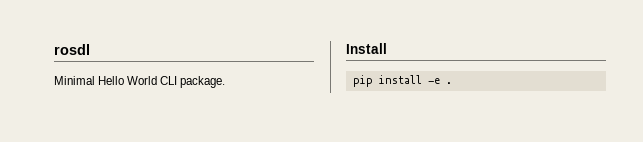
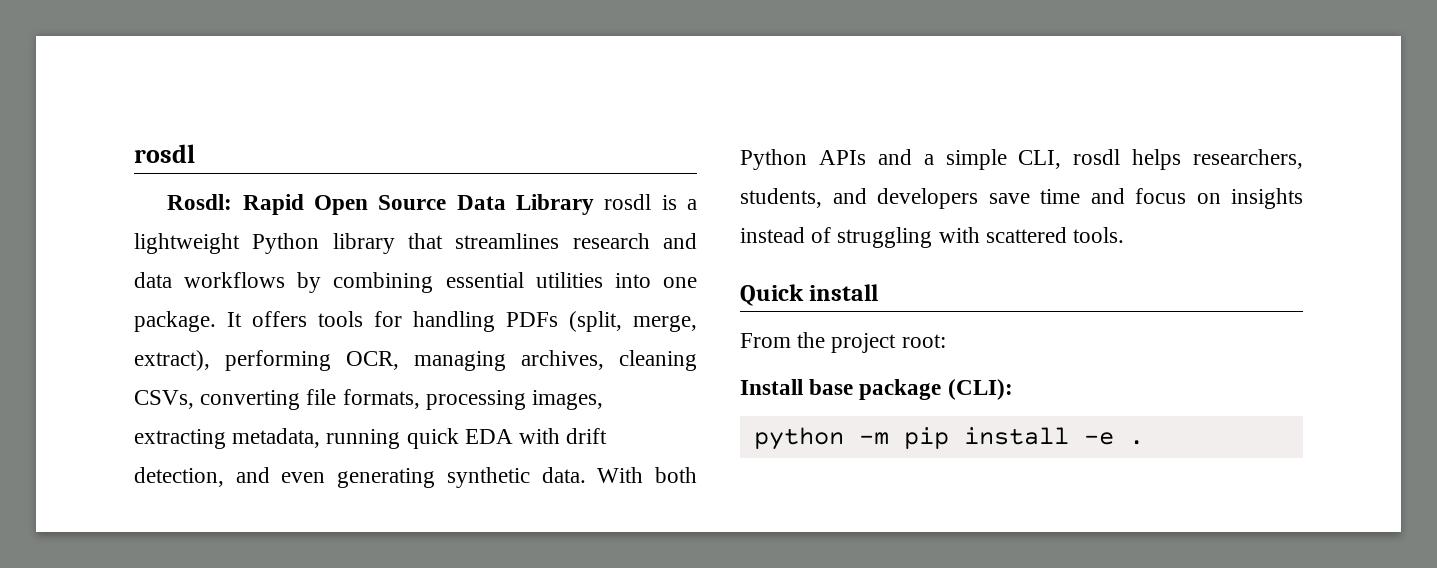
[54,76,226,88] [346,43,387,54] Minimal Hello World CLI package. // Install // -> [167,194,697,215] [134,233,697,254] [134,272,697,293] [134,311,697,332] [134,350,697,371] [134,389,604,410] [134,428,608,449] [134,467,697,488] [740,149,1303,170] [740,188,1303,209] [740,227,1125,248] [740,284,879,306] [740,332,946,353] [740,379,1013,400] [753,427,889,450] Rosdl: Rapid Open Source Data Library rosdl is a lightweight Python library that streamlines research and data workflows by combining essential utilities into one package. It offers tools for handling PDFs (split, merge, extract), performing OCR, managing archives, cleaning CSVs, converting file formats, processing images, extracting metadata, running quick EDA with drift detection, and even generating synthetic data. With both Python APIs and a simple CLI, rosdl helps researchers, students, and developers save time and focus on insights instead of struggling with scattered tools. // Quick install // From the project root: // Install base package (CLI): // python -m

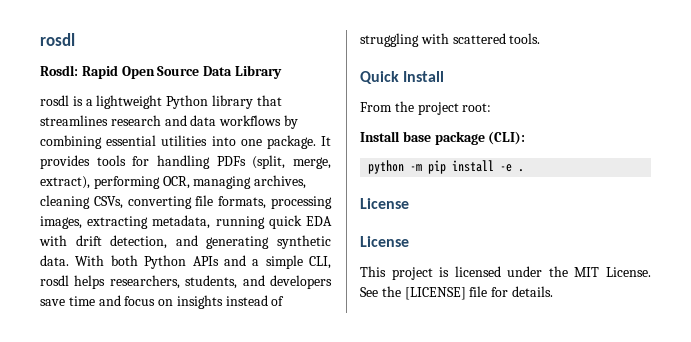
(595, 204) none -> (282, 72) //
[252,311,307,327] offers -> [40,155,90,169] provides
[281,472,326,483] even -> (198, 240) none
[809,284,879,301] install -> [403,71,445,82] Install
(1144, 442) none -> [360,198,409,209] [360,236,409,247] [360,266,651,280] [360,286,553,300] // License // License // This project is licensed under the MIT License. See the [LICENSE] file for details.

